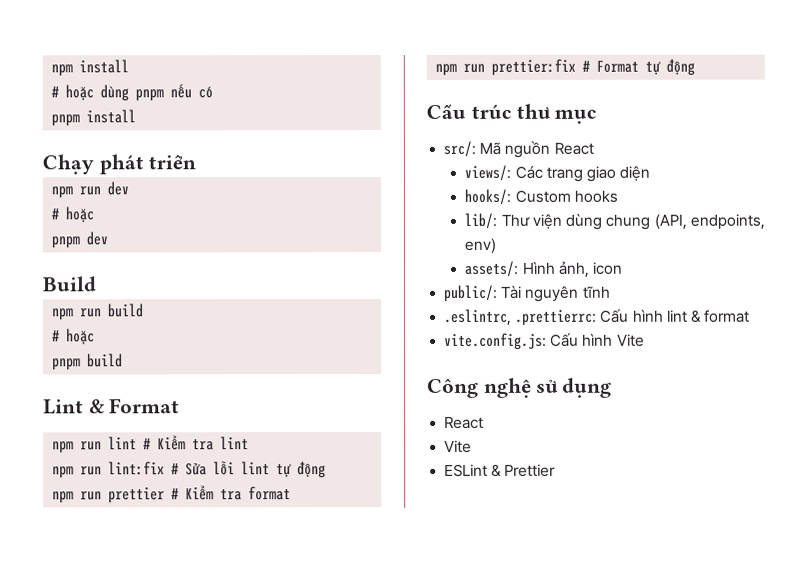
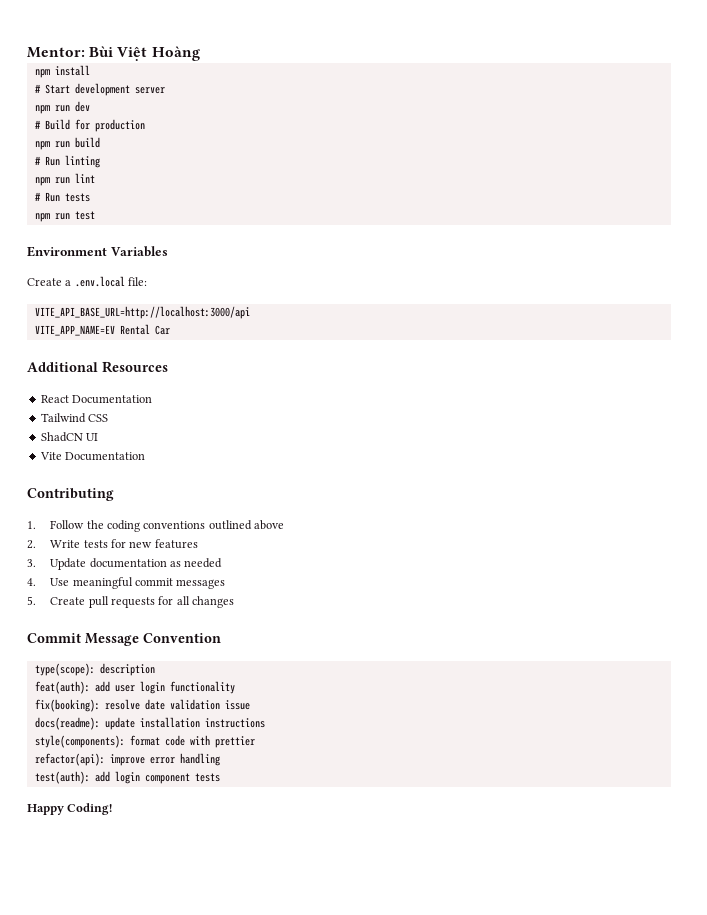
(51, 70) none -> [27,46,200,61] Mentor: Bùi Việt Hoàng //
[65,84,214,102] [51,109,137,127] [42,154,197,175] hoặc dùng pnpm nếu có // pnpm install // Chạy phát triển -> [44,83,165,96] Start development server
[65,206,95,223] [51,231,109,249] hoặc // pnpm dev // -> (41, 124) none
(97, 284) none -> [74,119,145,132] for production
[66,328,96,345] [52,353,124,371] [43,398,181,415] [52,435,250,454] [52,461,327,479] [52,485,292,504] [435,58,696,76] [426,103,598,124] [443,140,594,158] [464,164,651,182] [464,188,618,205] [464,212,765,230] [464,237,497,254] [464,260,622,278] [444,284,611,302] [444,308,751,326] [444,332,645,350] [427,377,613,398] [444,416,485,429] [444,439,473,453] [444,463,557,477] hoặc // pnpm build // Lint & Format // npm run lint # Kiểm tra lint // npm run lint:fix # Sửa lỗi lint tự động // npm run prettier # Kiểm tra format // npm run prettier:fix # Format tự động // Cấu trúc thư mục // src/: Mã nguồn React // views/: Các trang giao diện // hooks/: Custom hooks // lib/: Thư viện dùng chung (API, endpoints, env) // assets/: Hình ảnh, icon // public/: Tài nguyên tĩnh // .eslintrc, .prettierrc: Cấu hình lint & format // vite.config.js: Cấu hình Vite // Công nghệ sử dụng // React // Vite // ESLint & Prettier -> [44,155,100,168] [34,173,95,186] [34,192,90,202] [34,211,95,222] [27,246,168,257] [27,276,148,287] [34,306,250,319] [34,324,170,336] [27,361,168,373] [40,395,153,404] [40,413,109,423] [40,432,99,442] [39,452,146,461] [27,488,114,501] [27,520,285,532] [27,539,198,549] [27,558,223,570] [27,577,226,589] [27,596,235,608] [27,633,221,646] [34,663,155,676] [34,681,235,694] [34,699,250,712] [34,717,265,730] [34,735,255,748] [34,753,220,766] [34,771,220,784] [27,803,113,815] Run linting // npm run lint // # Run tests // npm run test // Environment Variables // Create a .env.local file: // VITE_API_BASE_URL=http://localhost:3000/api // VITE_APP_NAME=EV Rental Car // Additional Resources // React Documentation // Tailwind CSS // ShadCN UI // Vite Documentation // Contributing // 1. Follow the coding conventions outlined above // 2. Write tests for new features // 3. Update documentation as needed // 4. Use meaningful commit messages // 5. Create pull requests for all changes // Commit Message Convention // type(scope): description // feat(auth): add user login functionality // fix(booking): resolve date validation issue // docs(readme): update installation instructions // style(components): format code with prettier // refactor(api): improve error handling // test(auth): add login component tests // Happy Coding!

